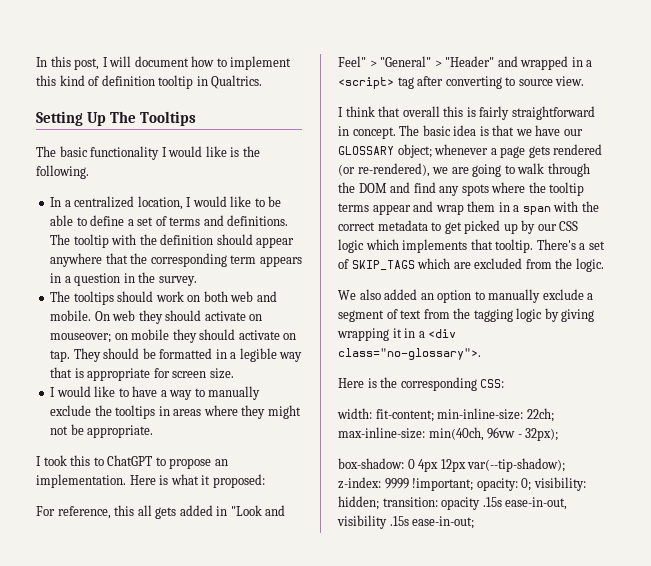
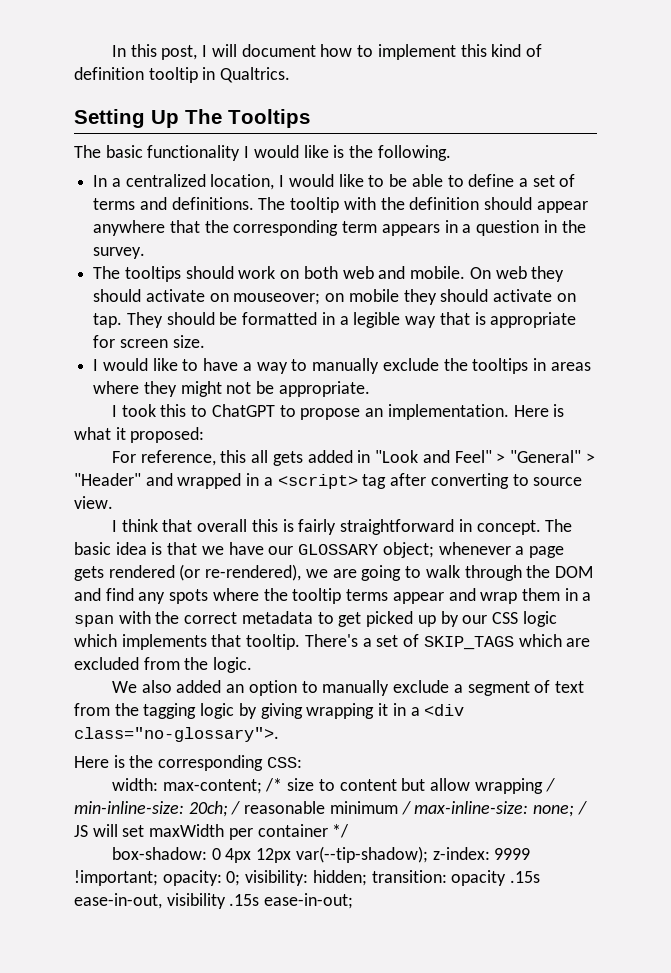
[375,408,554,422] [338,427,559,441] fit-content; min-inline-size: 22ch; max-inline-size: min(40ch, 96vw - 32px); -> [162,778,555,794] [74,801,587,817] [74,824,350,840] max-content; /* size to content but allow wrapping / min-inline-size: 20ch; / reasonable minimum / max-inline-size: none; / JS will set maxWidth per container */

